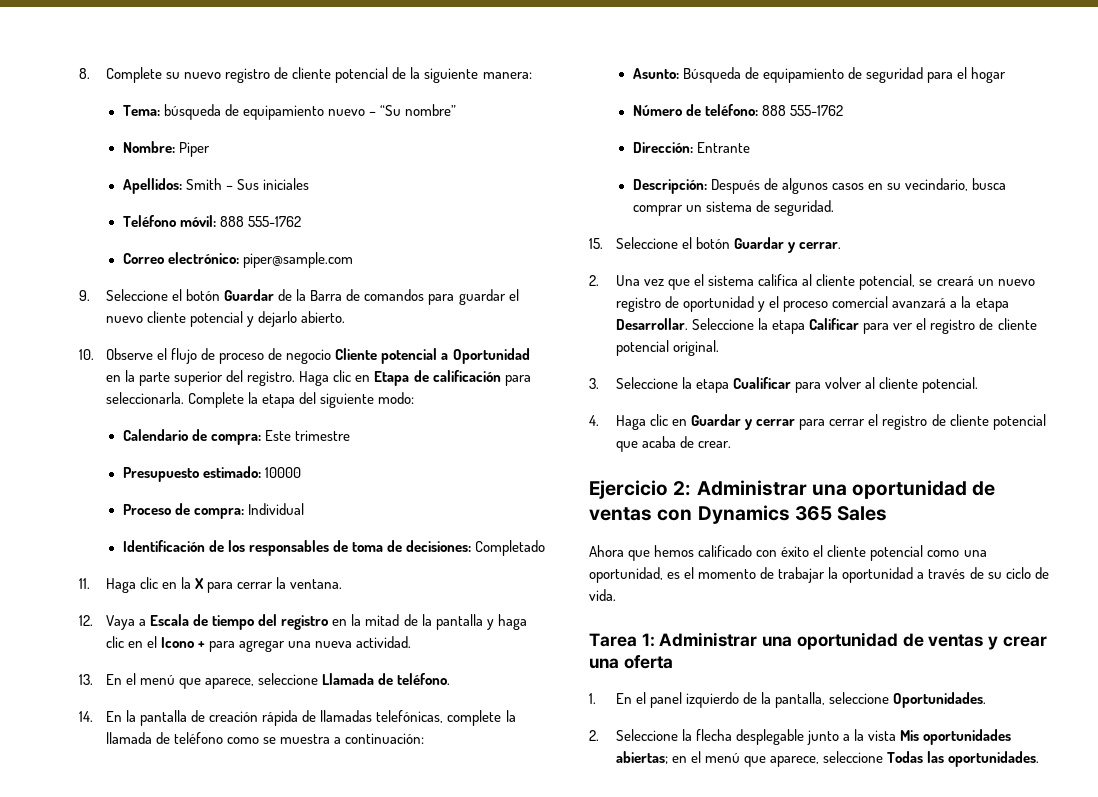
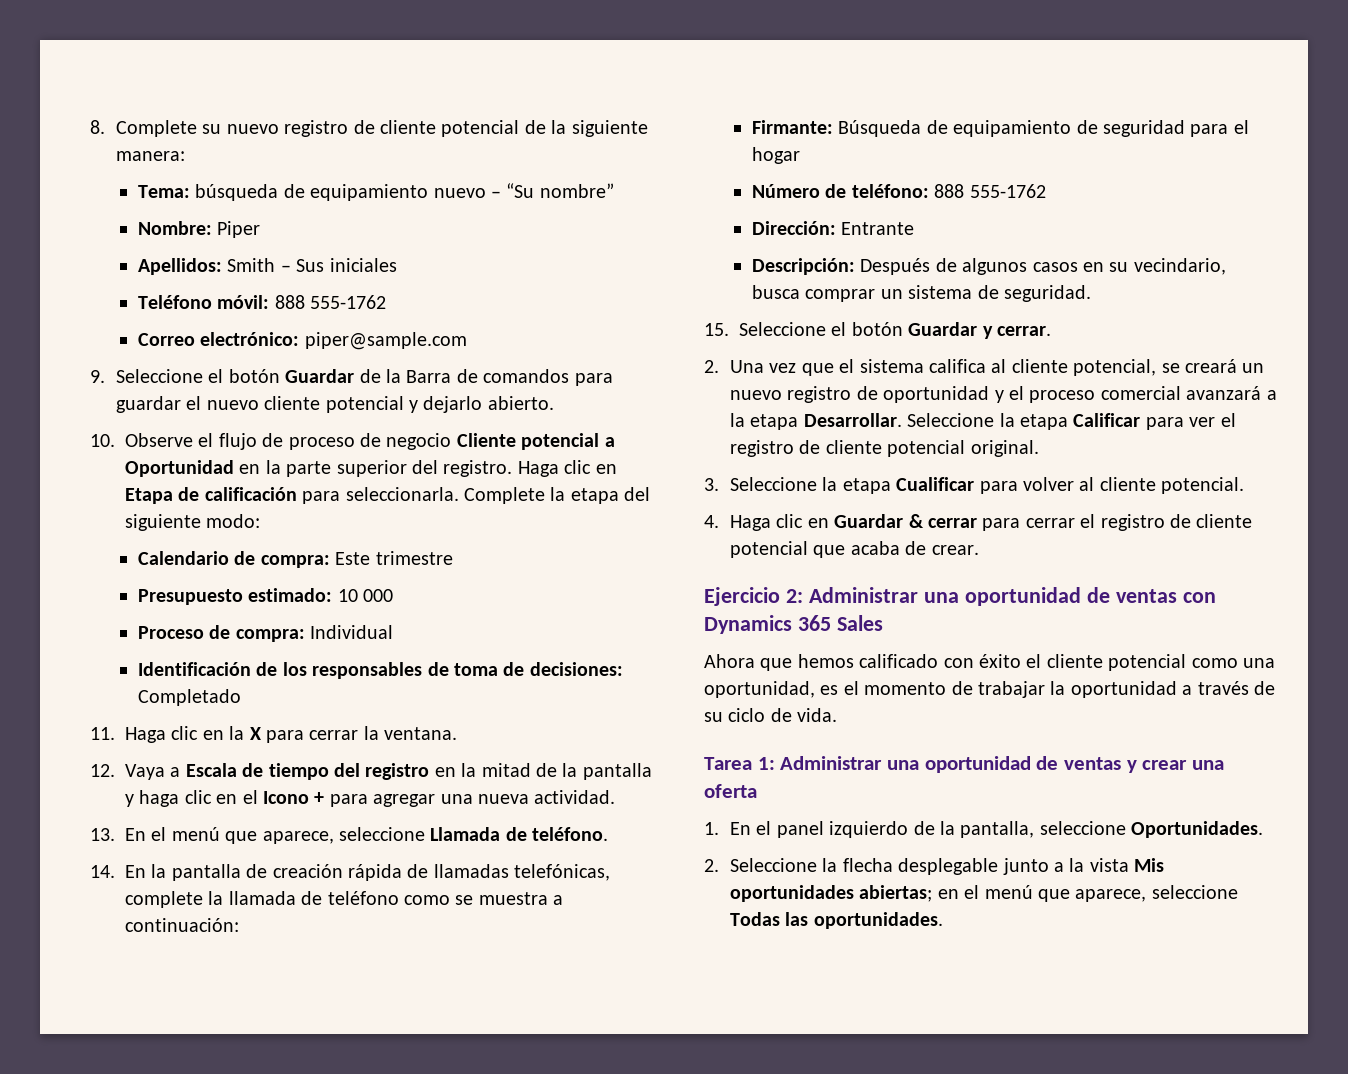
[264,467,301,478] 10000 -> [337,589,394,602] 10 000
[632,68,679,79] Asunto: -> [752,120,834,134] Firmante:
[745,419,754,430] y -> [908,514,924,528] &

